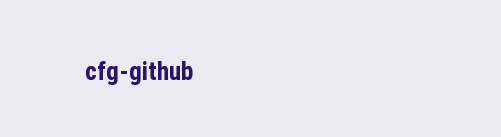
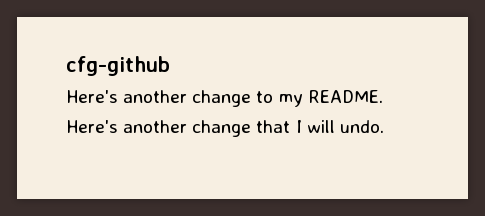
(193, 73) none -> [66,90,383,107] [66,120,384,137] // Here's another change to my README. // Here's another change that I will undo.

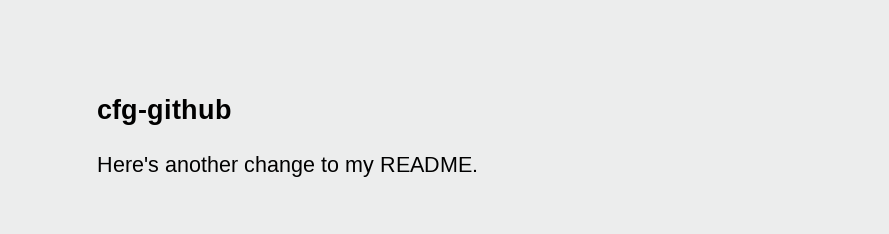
[66,120,384,137] // Here's another change that I will undo. -> (478, 164) none

